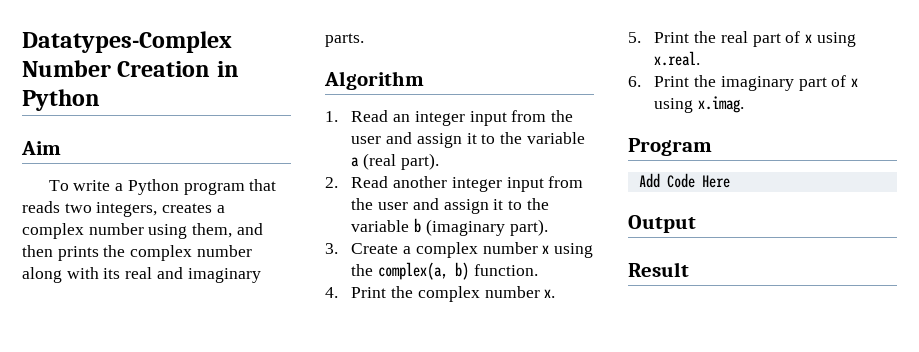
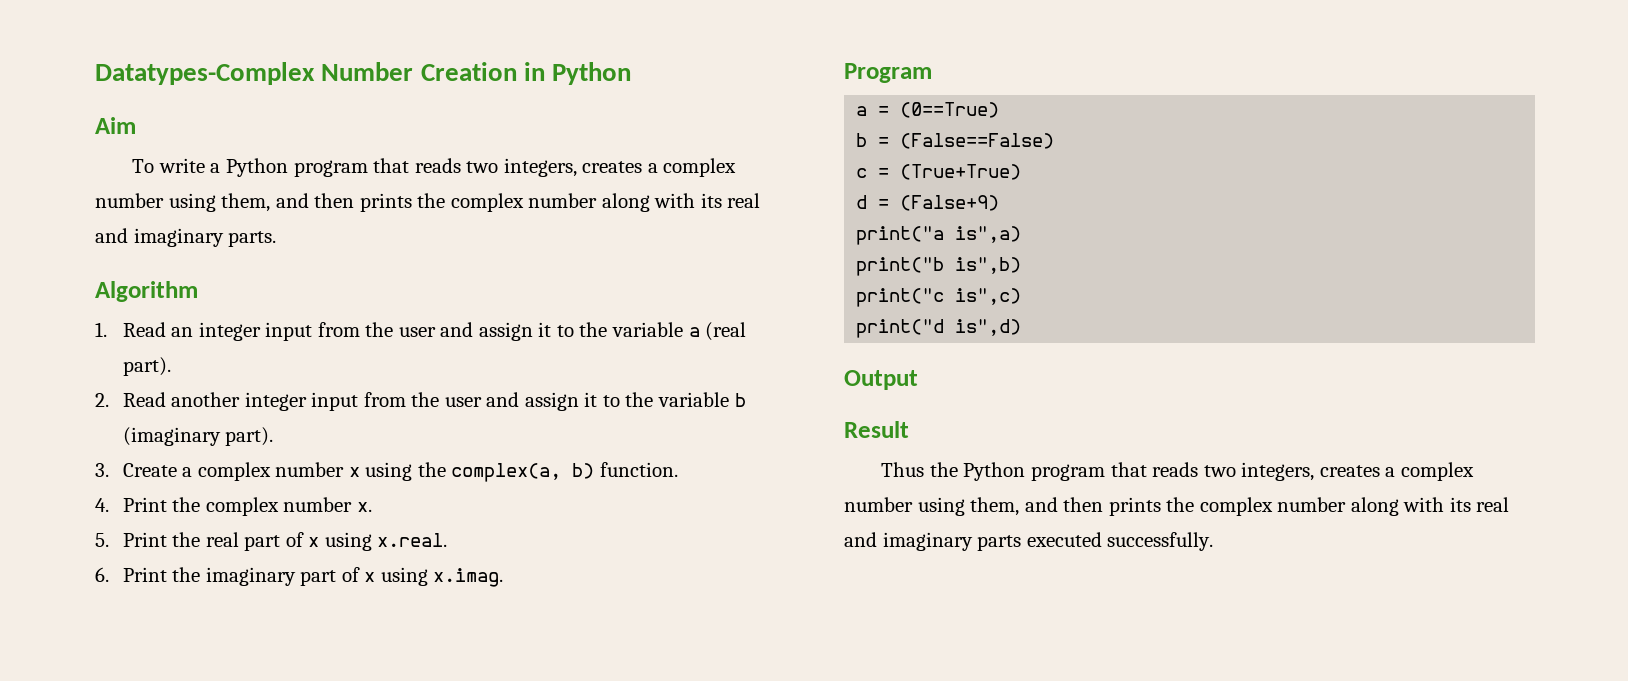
[638,173,730,188] [628,215,696,233] [628,262,689,277] Add Code Here // Output // Result -> [856,102,1000,118] [856,133,1055,149] [856,164,1022,180] [856,195,1000,211] [856,226,1022,245] [856,257,1022,276] [856,288,1022,307] [856,319,1022,338] [844,370,918,390] [844,421,909,438] [881,462,1474,481] [844,497,1510,516] [844,532,1214,551] a = (0==True) // b = (False==False) // c = (True+True) // d = (False+9) // print("a is",a) // print("b is",b) // print("c is",c) // print("d is",d) // Output // Result // Thus the Python program that reads two integers, creates a complex number using them, and then prints the complex number along with its real and imaginary parts executed successfully.

